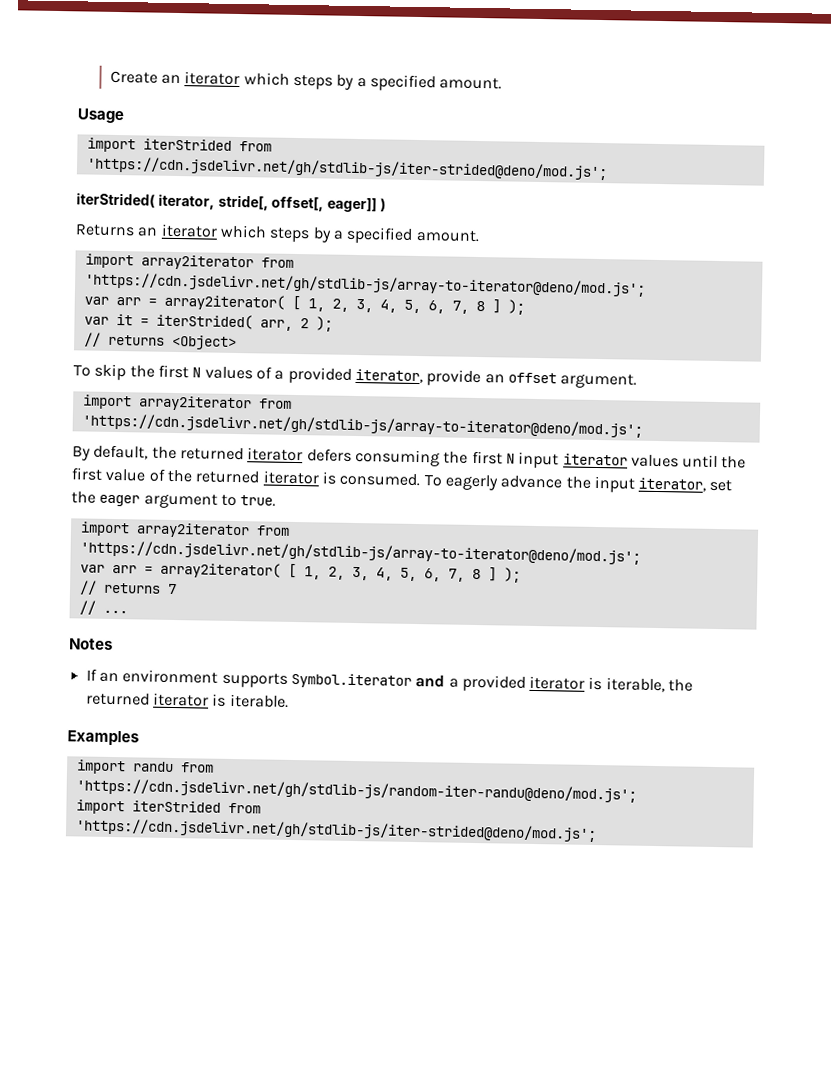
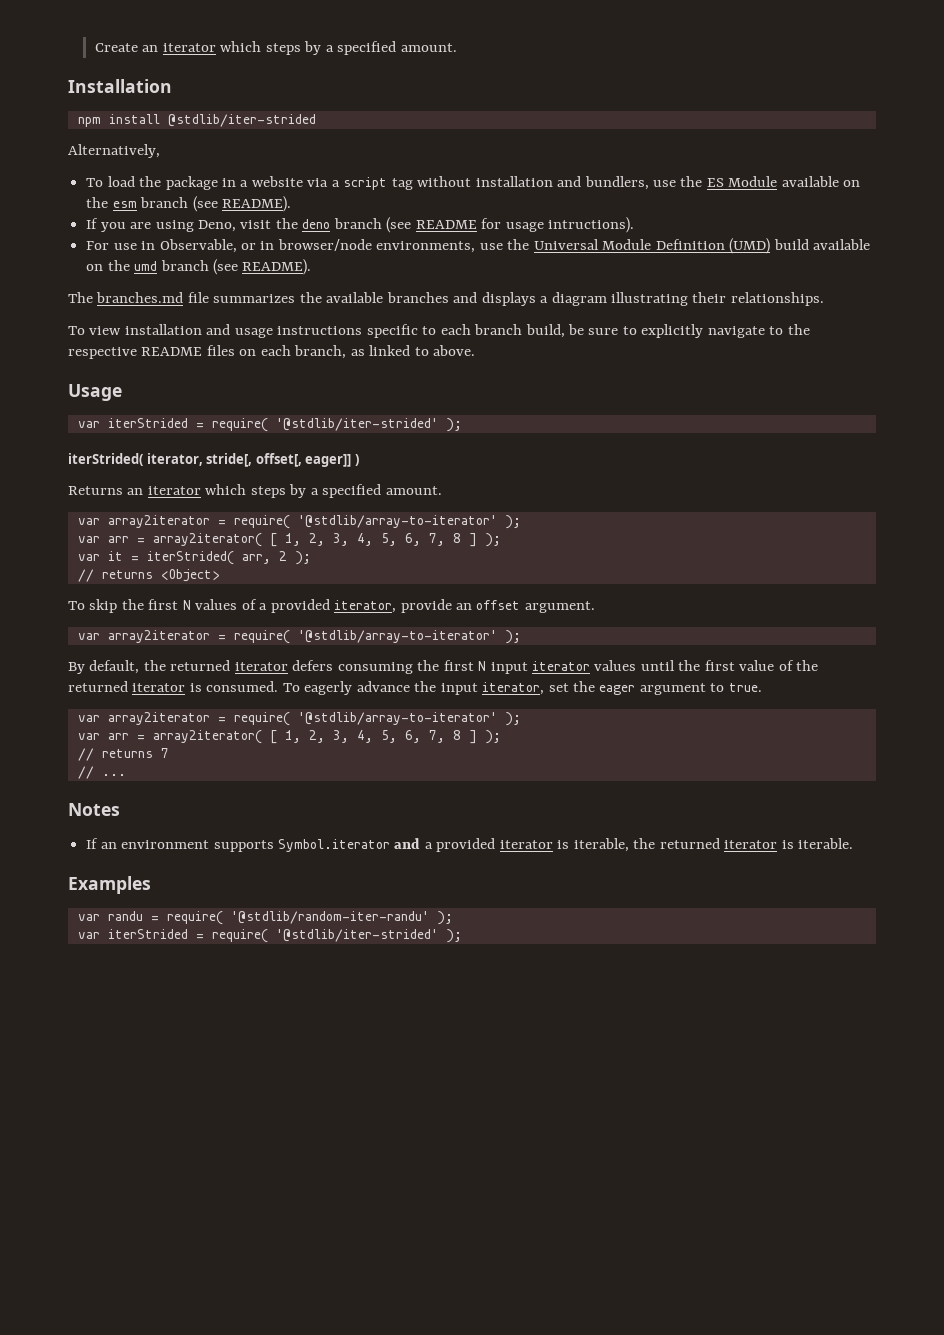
[77,108,124,124] [86,137,272,153] [85,156,608,181] Usage // import iterStrided from 'https://cdn.jsdelivr.net/gh/stdlib-js/iter-strided@deno/mod.js'; -> [68,79,172,93] [77,114,316,127] [68,144,160,158] [86,176,861,190] [86,196,291,212] [86,217,635,233] [86,238,870,254] [86,259,312,275] [68,292,824,306] [68,324,810,338] [68,345,476,359] [68,384,122,401] [77,418,462,432] Installation // npm install @stdlib/iter-strided // Alternatively, // To load the package in a website via a script tag without installation and bundlers, use the ES Module available on the esm branch (see README). // If you are using Deno, visit the deno branch (see README for usage intructions). // For use in Observable, or in browser/node environments, use the Universal Module Definition (UMD) build available on the umd branch (see README). // The branches.md file summarizes the available branches and displays a diagram illustrating their relationships. // To view installation and usage instructions specific to each branch build, be sure to explicitly navigate to the respective README files on each branch, as linked to above. // Usage // var iterStrided = require( '@stdlib/iter-strided' );
[84,253,294,271] [84,272,646,297] import array2iterator from 'https://cdn.jsdelivr.net/gh/stdlib-js/array-to-iterator@deno/mod.js'; -> [77,515,521,529] var array2iterator = require( '@stdlib/array-to-iterator' );
[82,394,292,412] [81,413,643,438] import array2iterator from 'https://cdn.jsdelivr.net/gh/stdlib-js/array-to-iterator@deno/mod.js'; -> [77,630,521,644] var array2iterator = require( '@stdlib/array-to-iterator' );
[79,521,290,539] [79,540,641,565] import array2iterator from 'https://cdn.jsdelivr.net/gh/stdlib-js/array-to-iterator@deno/mod.js'; -> [77,712,521,726] var array2iterator = require( '@stdlib/array-to-iterator' );
[75,759,214,775] [75,778,637,803] [75,799,261,815] [74,818,597,843] import randu from 'https://cdn.jsdelivr.net/gh/stdlib-js/random-iter-randu@deno/mod.js'; // import iterStrided from 'https://cdn.jsdelivr.net/gh/stdlib-js/iter-strided@deno/mod.js'; -> [77,911,453,925] [77,929,462,943] var randu = require( '@stdlib/random-iter-randu' ); // var iterStrided = require( '@stdlib/iter-strided' );

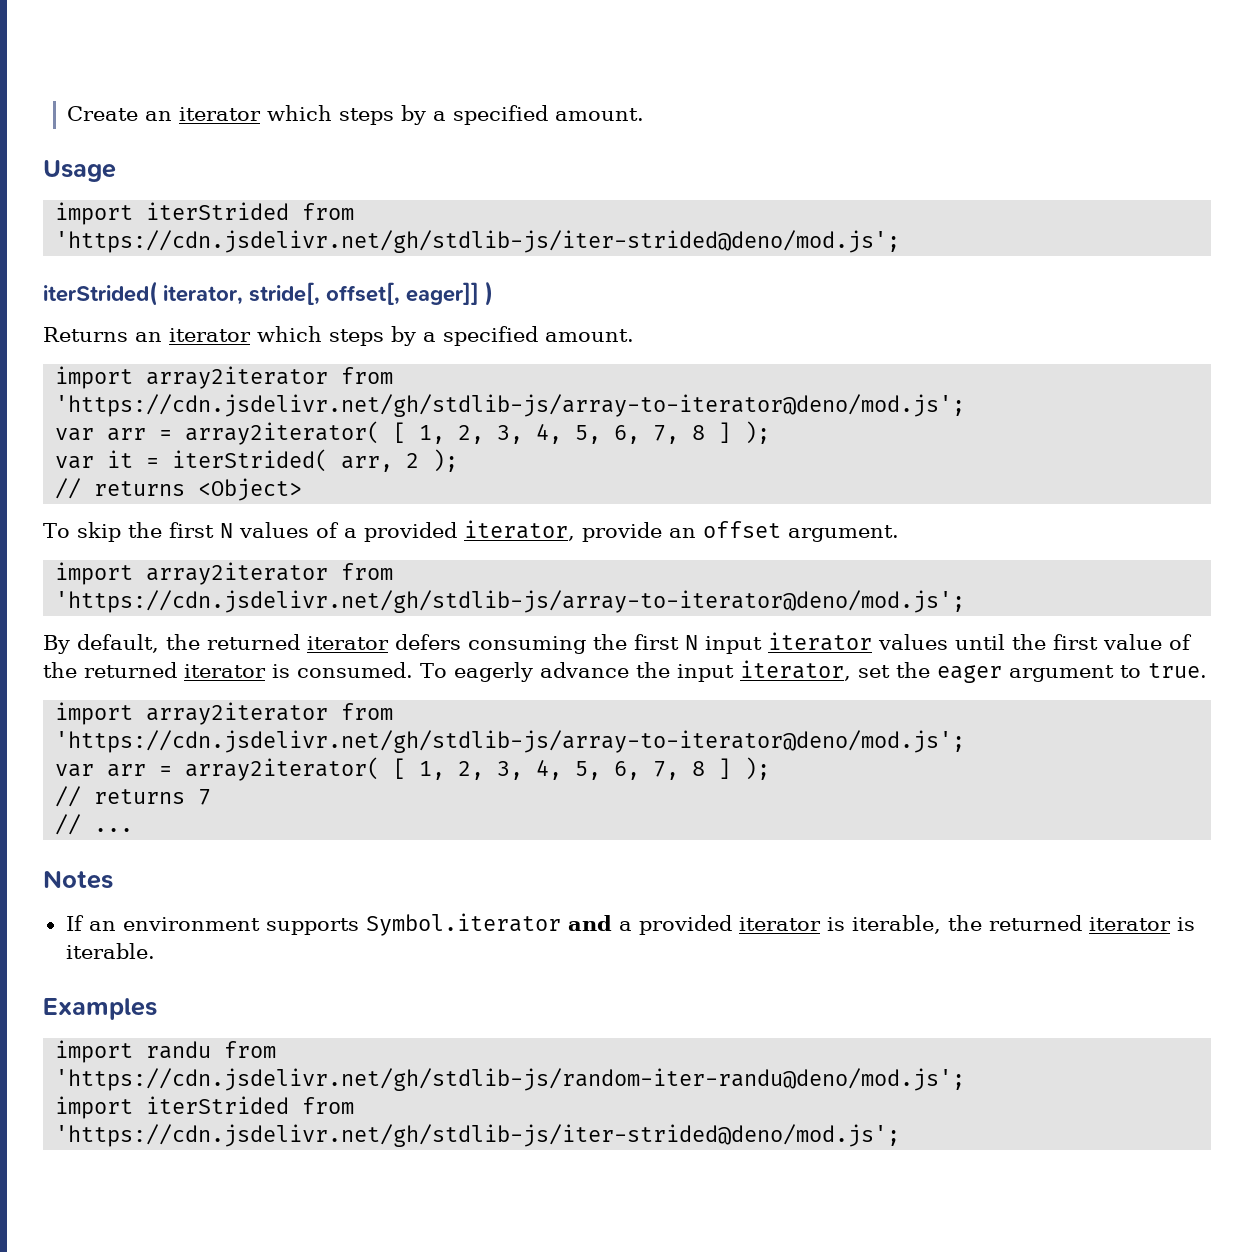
[68,79,172,93] [77,114,316,127] [68,144,160,158] [86,176,861,190] [86,196,291,212] [86,217,635,233] [86,238,870,254] [86,259,312,275] [68,292,824,306] [68,324,810,338] [68,345,476,359] [68,384,122,401] [77,418,462,432] Installation // npm install @stdlib/iter-strided // Alternatively, // To load the package in a website via a script tag without installation and bundlers, use the ES Module available on the esm branch (see README). // If you are using Deno, visit the deno branch (see README for usage intructions). // For use in Observable, or in browser/node environments, use the Universal Module Definition (UMD) build available on the umd branch (see README). // The branches.md file summarizes the available branches and displays a diagram illustrating their relationships. // To view installation and usage instructions specific to each branch build, be sure to explicitly navigate to the respective README files on each branch, as linked to above. // Usage // var iterStrided = require( '@stdlib/iter-strided' ); -> [43,160,116,182] [55,202,355,225] [55,230,901,253] Usage // import iterStrided from 'https://cdn.jsdelivr.net/gh/stdlib-js/iter-strided@deno/mod.js';
[77,515,521,529] var array2iterator = require( '@stdlib/array-to-iterator' ); -> [55,366,394,389] [55,394,966,417] import array2iterator from 'https://cdn.jsdelivr.net/gh/stdlib-js/array-to-iterator@deno/mod.js';
[77,630,521,644] var array2iterator = require( '@stdlib/array-to-iterator' ); -> [55,562,394,585] [55,590,966,613] import array2iterator from 'https://cdn.jsdelivr.net/gh/stdlib-js/array-to-iterator@deno/mod.js';
[77,712,521,726] var array2iterator = require( '@stdlib/array-to-iterator' ); -> [55,702,394,725] [55,730,966,753] import array2iterator from 'https://cdn.jsdelivr.net/gh/stdlib-js/array-to-iterator@deno/mod.js';
[77,911,453,925] [77,929,462,943] var randu = require( '@stdlib/random-iter-randu' ); // var iterStrided = require( '@stdlib/iter-strided' ); -> [55,1040,277,1063] [55,1068,966,1091] [55,1096,355,1119] [55,1124,901,1147] import randu from 'https://cdn.jsdelivr.net/gh/stdlib-js/random-iter-randu@deno/mod.js'; // import iterStrided from 'https://cdn.jsdelivr.net/gh/stdlib-js/iter-strided@deno/mod.js';

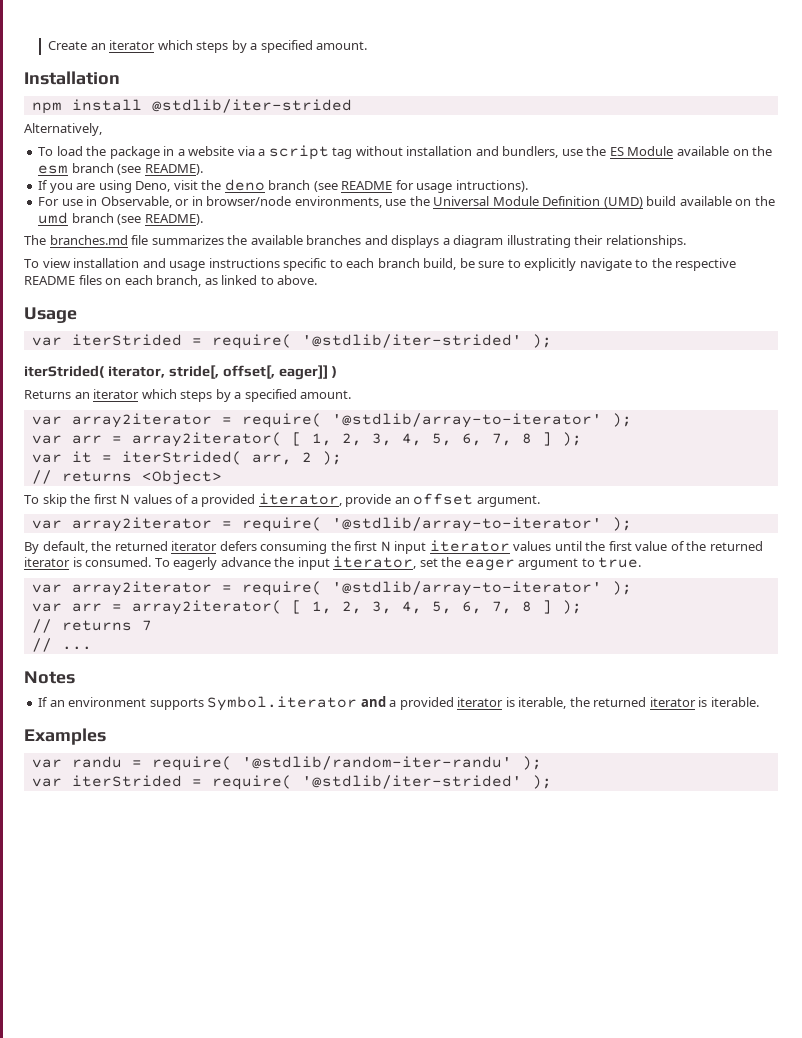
[43,160,116,182] [55,202,355,225] [55,230,901,253] Usage // import iterStrided from 'https://cdn.jsdelivr.net/gh/stdlib-js/iter-strided@deno/mod.js'; -> [24,71,120,85] [31,99,352,114] [24,123,102,136] [38,145,773,160] [38,163,203,175] [38,179,528,193] [38,196,775,208] [38,212,203,225] [24,235,686,248] [24,258,737,271] [24,275,318,287] [24,307,77,323] [31,334,552,349] Installation // npm install @stdlib/iter-strided // Alternatively, // To load the package in a website via a script tag without installation and bundlers, use the ES Module available on the esm branch (see README). // If you are using Deno, visit the deno branch (see README for usage intructions). // For use in Observable, or in browser/node environments, use the Universal Module Definition (UMD) build available on the umd branch (see README). // The branches.md file summarizes the available branches and displays a diagram illustrating their relationships. // To view installation and usage instructions specific to each branch build, be sure to explicitly navigate to the respective README files on each branch, as linked to above. // Usage // var iterStrided = require( '@stdlib/iter-strided' );
[55,366,394,389] [55,394,966,417] import array2iterator from 'https://cdn.jsdelivr.net/gh/stdlib-js/array-to-iterator@deno/mod.js'; -> [31,413,632,428] var array2iterator = require( '@stdlib/array-to-iterator' );
[55,562,394,585] [55,590,966,613] import array2iterator from 'https://cdn.jsdelivr.net/gh/stdlib-js/array-to-iterator@deno/mod.js'; -> [31,517,632,532] var array2iterator = require( '@stdlib/array-to-iterator' );
[55,702,394,725] [55,730,966,753] import array2iterator from 'https://cdn.jsdelivr.net/gh/stdlib-js/array-to-iterator@deno/mod.js'; -> [31,581,632,596] var array2iterator = require( '@stdlib/array-to-iterator' );
[55,1040,277,1063] [55,1068,966,1091] [55,1096,355,1119] [55,1124,901,1147] import randu from 'https://cdn.jsdelivr.net/gh/stdlib-js/random-iter-randu@deno/mod.js'; // import iterStrided from 'https://cdn.jsdelivr.net/gh/stdlib-js/iter-strided@deno/mod.js'; -> [31,756,542,771] [31,775,552,790] var randu = require( '@stdlib/random-iter-randu' ); // var iterStrided = require( '@stdlib/iter-strided' );

